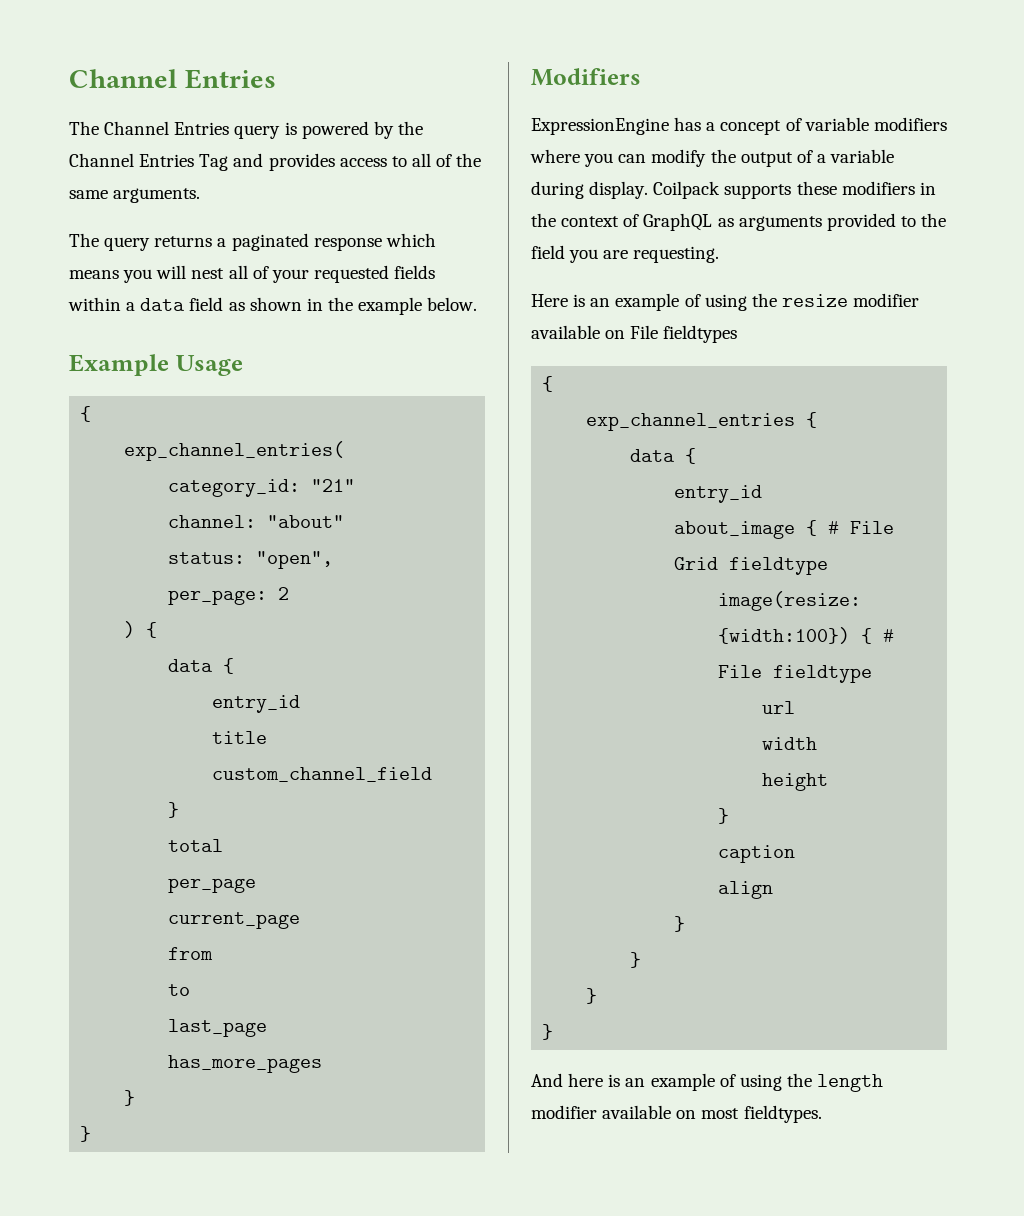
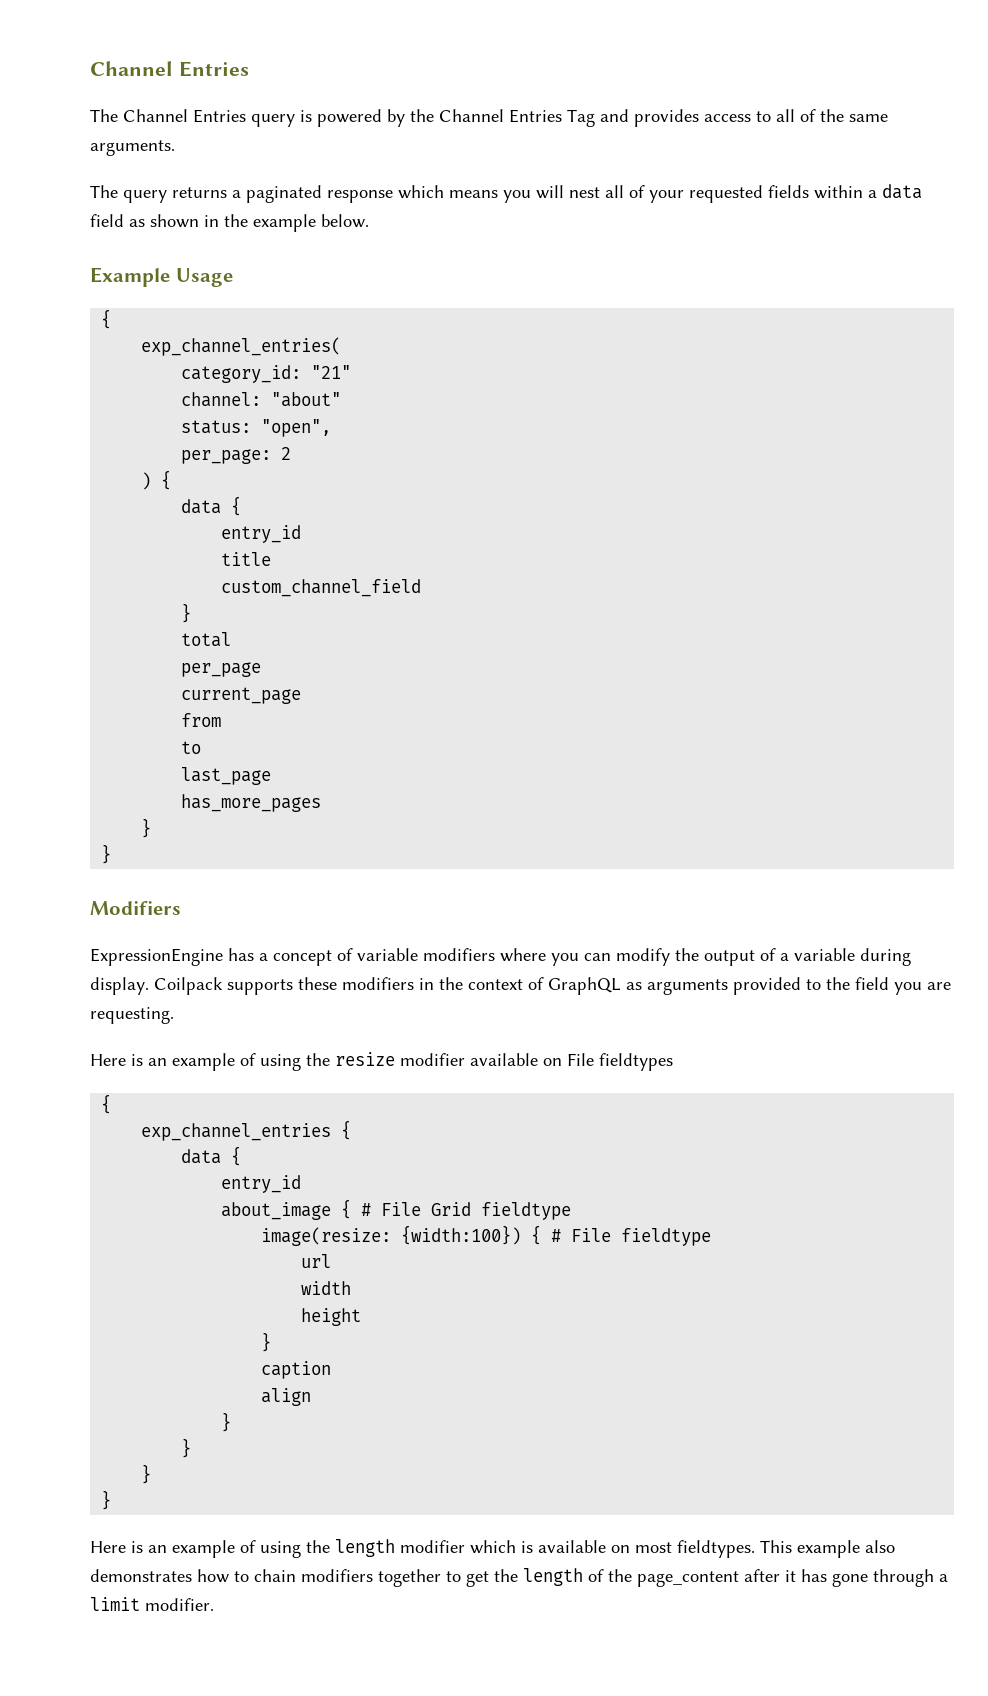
[531,1073,604,1087] And here -> [90,1541,126,1553] Here
(597, 1112) none -> [470,1540,533,1554] which is
(822, 1114) none -> [760,1540,895,1558] [90,1568,948,1587] [90,1597,214,1611] This example also demonstrates how to chain modifiers together to get the length of the page_content after it has gone through a limit modifier.

